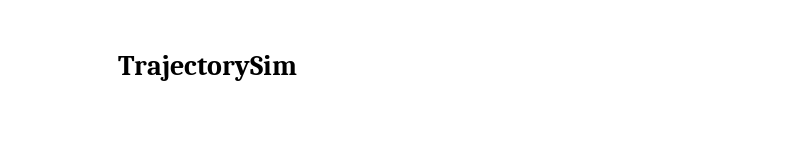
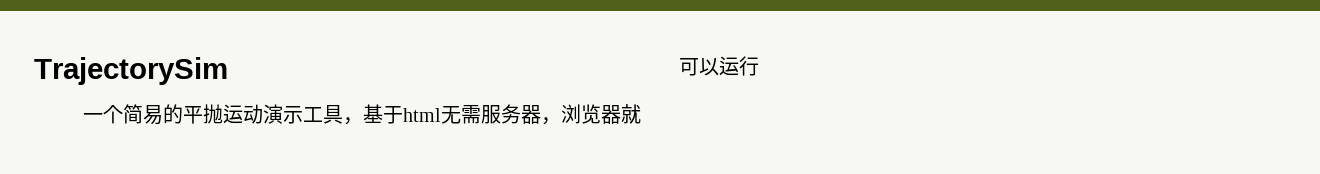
(297, 68) none -> [82,104,641,125] [679,56,759,76] // 一个简易的平抛运动演示工具，基于html无需服务器，浏览器就可以运行

